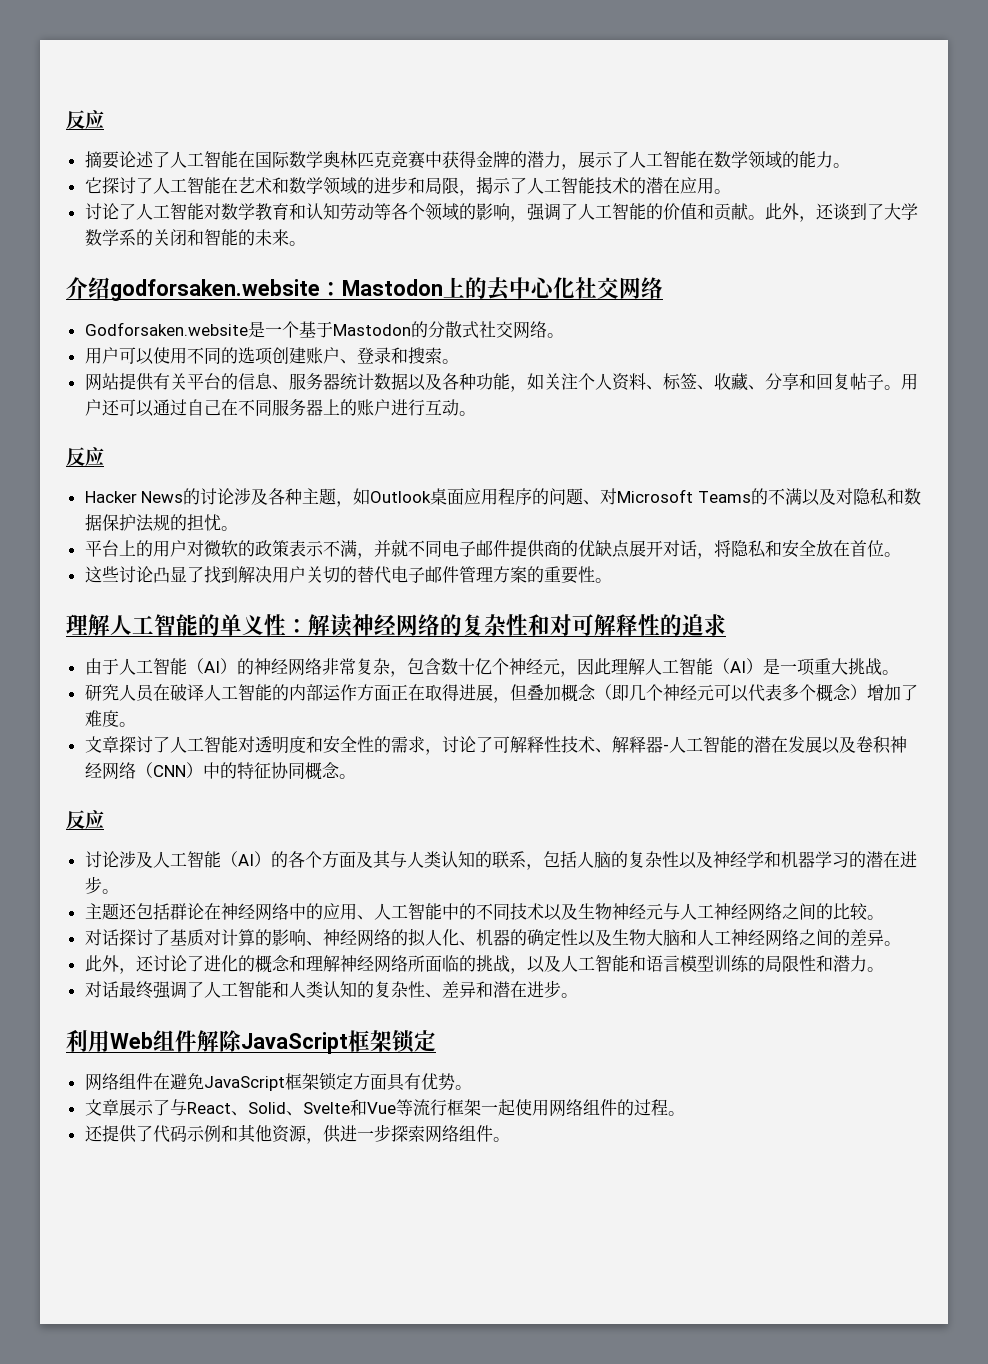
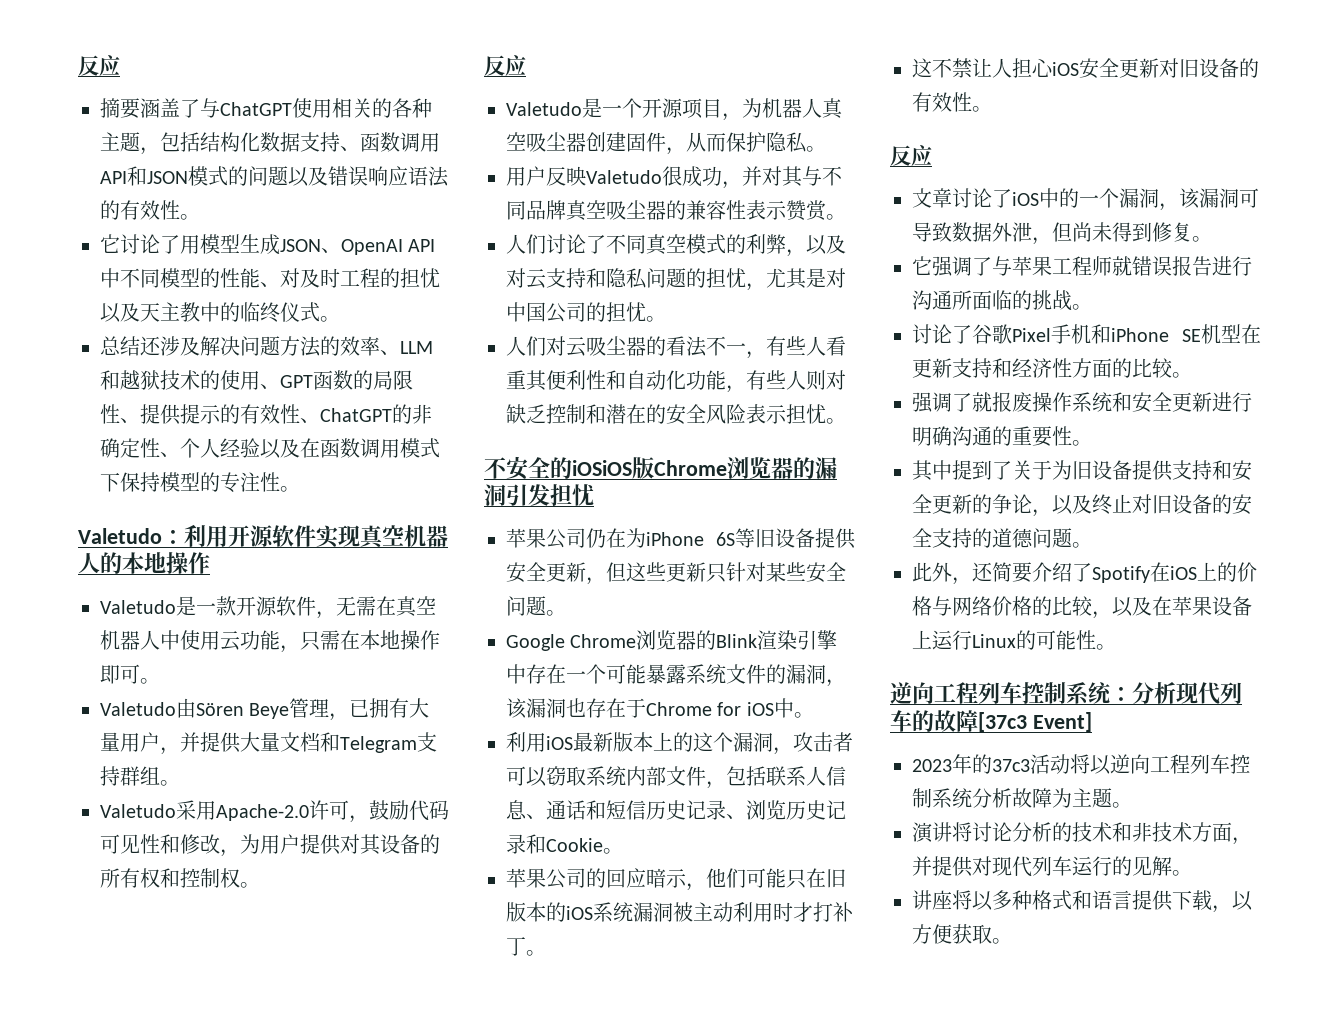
[118,151,850,170] [84,176,731,196] [84,203,918,222] [84,229,306,246] [66,277,663,301] [84,321,564,339] [84,347,459,365] [84,373,918,392] [84,399,476,417] [66,447,104,466] [84,488,921,507] [84,514,238,532] [84,539,901,559] [84,566,612,584] [66,614,726,637] [84,658,899,677] [84,683,918,703] [84,710,136,727] [84,736,907,755] [84,762,356,780] [66,810,104,829] [84,850,917,870] [84,876,119,894] [84,903,884,921] [84,928,901,947] [84,955,884,974] [84,980,578,999] [66,1029,436,1054] [84,1072,472,1091] [84,1099,685,1117] [84,1124,493,1144] 论述了人工智能在国际数学奥林匹克竞赛中获得金牌的潜力，展示了人工智能在数学领域的能力。 // 它探讨了人工智能在艺术和数学领域的进步和局限，揭示了人工智能技术的潜在应用。 // 讨论了人工智能对数学教育和认知劳动等各个领域的影响，强调了人工智能的价值和贡献。此外，还谈到了大学数学系的关闭和智能的未来。 // 介绍godforsaken.website：Mastodon上的去中心化社交网络 // Godforsaken.website是一个基于Mastodon的分散式社交网络。 // 用户可以使用不同的选项创建账户、登录和搜索。 // 网站提供有关平台的信息、服务器统计数据以及各种功能，如关注个人资料、标签、收藏、分享和回复帖子。用户还可以通过自己在不同服务器上的账户进行互动。 // 反应 // Hacker News的讨论涉及各种主题，如Outlook桌面应用程序的问题、对Microsoft Teams的不满以及对隐私和数据保护法规的担忧。 // 平台上的用户对微软的政策表示不满，并就不同电子邮件提供商的优缺点展开对话，将隐私和安全放在首位。 // 这些讨论凸显了找到解决用户关切的替代电子邮件管理方案的重要性。 // 理解人工智能的单义性：解读神经网络的复杂性和对可解释性的追求 // 由于人工智能（AI）的神经网络非常复杂，包含数十亿个神经元，因此理解人工智能（AI）是一项重大挑战。 // 研究人员在破译人工智能的内部运作方面正在取得进展，但叠加概念（即几个神经元可以代表多个概念）增加了难度。 // 文章探讨了人工智能对透明度和安全性的需求，讨论了可解释性技术、解释器-人工智能的潜在发展以及卷积神经网络（CNN）中的特征协同概念。 // 反应 // 讨论涉及人工智能（AI）的各个方面及其与人类认知的联系，包括人脑的复杂性以及神经学和机器学习的潜在进步。 // 主题还包括群论在神经网络中的应用、人工智能中的不同技术以及生物神经元与人工神经网络之间的比较。 // 对话探讨了基质对计算的影响、神经网络的拟人化、机器的确定性以及生物大脑和人工神经网络之间的差异。 // 此外，还讨论了进化的概念和理解神经网络所面临的挑战，以及人工智能和语言模型训练的局限性和潜力。 // 对话最终强调了人工智能和人类认知的复杂性、差异和潜在进步。 // 利用Web组件解除JavaScript框架锁定 // 网络组件在避免JavaScript框架锁定方面具有优势。 // 文章展示了与React、Solid、Svelte和Vue等流行框架一起使用网络组件的过程。 // 还提供了代码示例和其他资源，供进一步探索网络组件 -> [140,98,432,118] [100,132,440,155] [100,166,449,187] [100,200,200,220] [100,234,436,255] [100,268,440,288] [100,302,340,323] [100,336,433,357] [100,370,413,390] [100,404,432,425] [100,438,440,459] [100,472,300,493] [78,524,448,549] [78,552,210,574] [100,596,436,619] [100,630,440,653] [100,664,160,684] [100,698,430,721] [100,732,437,755] [100,766,180,786] [100,800,449,823] [100,834,440,857] [100,868,260,888] [484,55,526,76] [506,98,843,121] [506,132,826,155] [506,166,842,189] [506,200,846,221] [506,234,846,257] [506,268,846,291] [506,302,666,323] [506,336,846,359] [506,370,846,393] [506,404,846,425] [484,456,837,480] [484,484,594,506] [506,528,856,549] [506,562,846,585] [506,596,566,616] [506,630,838,651] [506,664,846,687] [506,698,814,719] [506,732,853,755] [506,766,846,789] [506,800,846,820] [506,834,623,854] [506,868,846,891] [506,902,853,922] [506,937,546,956] [912,58,1259,79] [912,92,992,112] [890,145,932,166] [912,188,1259,211] [912,222,1212,245] [912,256,1252,277] [912,290,1092,311] [912,324,1261,344] [912,358,1192,378] [912,392,1252,413] [912,426,1092,447] [912,460,1252,481] [912,494,1252,517] [912,528,1092,548] [912,562,1257,585] [912,596,1252,619] [912,630,1116,650] [890,682,1242,705] [890,710,1092,732] [912,754,1250,775] [912,788,1132,808] [912,822,1252,845] [912,856,1192,877] [912,890,1253,913] [912,924,992,944] 涵盖了与ChatGPT使用相关的各种主题，包括结构化数据支持、函数调用API和JSON模式的问题以及错误响应语法的有效性。 // 它讨论了用模型生成JSON、OpenAI API中不同模型的性能、对及时工程的担忧以及天主教中的临终仪式。 // 总结还涉及解决问题方法的效率、LLM和越狱技术的使用、GPT函数的局限性、提供提示的有效性、ChatGPT的非确定性、个人经验以及在函数调用模式下保持模型的专注性。 // Valetudo：利用开源软件实现真空机器人的本地操作 // Valetudo是一款开源软件，无需在真空机器人中使用云功能，只需在本地操作即可。 // Valetudo由Sören Beye管理，已拥有大量用户，并提供大量文档和Telegram支持群组。 // Valetudo采用Apache-2.0许可，鼓励代码可见性和修改，为用户提供对其设备的所有权和控制权。 // 反应 // Valetudo是一个开源项目，为机器人真空吸尘器创建固件，从而保护隐私。 // 用户反映Valetudo很成功，并对其与不同品牌真空吸尘器的兼容性表示赞赏。 // 人们讨论了不同真空模式的利弊，以及对云支持和隐私问题的担忧，尤其是对中国公司的担忧。 // 人们对云吸尘器的看法不一，有些人看重其便利性和自动化功能，有些人则对缺乏控制和潜在的安全风险表示担忧。 // 不安全的iOSiOS版Chrome浏览器的漏洞引发担忧 // 苹果公司仍在为iPhone 6S等旧设备提供安全更新，但这些更新只针对某些安全问题。 // Google Chrome浏览器的Blink渲染引擎中存在一个可能暴露系统文件的漏洞，该漏洞也存在于Chrome for iOS中。 // 利用iOS最新版本上的这个漏洞，攻击者可以窃取系统内部文件，包括联系人信息、通话和短信历史记录、浏览历史记录和Cookie。 // 苹果公司的回应暗示，他们可能只在旧版本的iOS系统漏洞被主动利用时才打补丁。 // 这不禁让人担心iOS安全更新对旧设备的有效性。 // 反应 // 文章讨论了iOS中的一个漏洞，该漏洞可导致数据外泄，但尚未得到修复。 // 它强调了与苹果工程师就错误报告进行沟通所面临的挑战。 // 讨论了谷歌Pixel手机和iPhone SE机型在更新支持和经济性方面的比较。 // 强调了就报废操作系统和安全更新进行明确沟通的重要性。 // 其中提到了关于为旧设备提供支持和安全更新的争论，以及终止对旧设备的安全支持的道德问题。 // 此外，还简要介绍了Spotify在iOS上的价格与网络价格的比较，以及在苹果设备上运行Linux的可能性。 // 逆向工程列车控制系统：分析现代列车的故障[37c3 Event] // 2023年的37c3活动将以逆向工程列车控制系统分析故障为主题。 // 演讲将讨论分析的技术和非技术方面，并提供对现代列车运行的见解。 // 讲座将以多种格式和语言提供下载，以方便获取

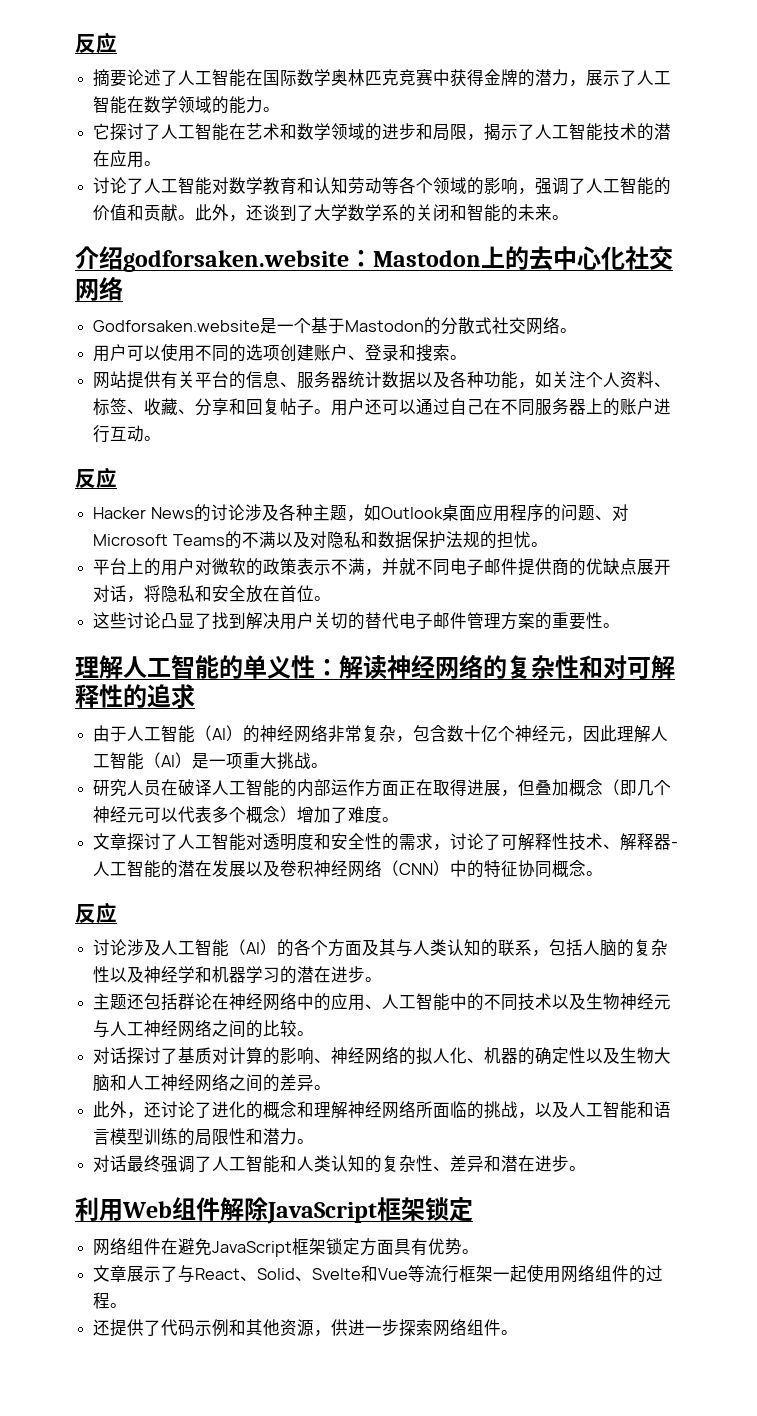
[140,98,432,118] [100,132,440,155] [100,166,449,187] [100,200,200,220] [100,234,436,255] [100,268,440,288] [100,302,340,323] [100,336,433,357] [100,370,413,390] [100,404,432,425] [100,438,440,459] [100,472,300,493] [78,524,448,549] [78,552,210,574] [100,596,436,619] [100,630,440,653] [100,664,160,684] [100,698,430,721] [100,732,437,755] [100,766,180,786] [100,800,449,823] [100,834,440,857] [100,868,260,888] [484,55,526,76] [506,98,843,121] [506,132,826,155] [506,166,842,189] [506,200,846,221] [506,234,846,257] [506,268,846,291] [506,302,666,323] [506,336,846,359] [506,370,846,393] [506,404,846,425] [484,456,837,480] [484,484,594,506] [506,528,856,549] [506,562,846,585] [506,596,566,616] [506,630,838,651] [506,664,846,687] [506,698,814,719] [506,732,853,755] [506,766,846,789] [506,800,846,820] [506,834,623,854] [506,868,846,891] [506,902,853,922] [506,937,546,956] [912,58,1259,79] [912,92,992,112] [890,145,932,166] [912,188,1259,211] [912,222,1212,245] [912,256,1252,277] [912,290,1092,311] [912,324,1261,344] [912,358,1192,378] [912,392,1252,413] [912,426,1092,447] [912,460,1252,481] [912,494,1252,517] [912,528,1092,548] [912,562,1257,585] [912,596,1252,619] [912,630,1116,650] [890,682,1242,705] [890,710,1092,732] [912,754,1250,775] [912,788,1132,808] [912,822,1252,845] [912,856,1192,877] [912,890,1253,913] [912,924,992,944] 涵盖了与ChatGPT使用相关的各种主题，包括结构化数据支持、函数调用API和JSON模式的问题以及错误响应语法的有效性。 // 它讨论了用模型生成JSON、OpenAI API中不同模型的性能、对及时工程的担忧以及天主教中的临终仪式。 // 总结还涉及解决问题方法的效率、LLM和越狱技术的使用、GPT函数的局限性、提供提示的有效性、ChatGPT的非确定性、个人经验以及在函数调用模式下保持模型的专注性。 // Valetudo：利用开源软件实现真空机器人的本地操作 // Valetudo是一款开源软件，无需在真空机器人中使用云功能，只需在本地操作即可。 // Valetudo由Sören Beye管理，已拥有大量用户，并提供大量文档和Telegram支持群组。 // Valetudo采用Apache-2.0许可，鼓励代码可见性和修改，为用户提供对其设备的所有权和控制权。 // 反应 // Valetudo是一个开源项目，为机器人真空吸尘器创建固件，从而保护隐私。 // 用户反映Valetudo很成功，并对其与不同品牌真空吸尘器的兼容性表示赞赏。 // 人们讨论了不同真空模式的利弊，以及对云支持和隐私问题的担忧，尤其是对中国公司的担忧。 // 人们对云吸尘器的看法不一，有些人看重其便利性和自动化功能，有些人则对缺乏控制和潜在的安全风险表示担忧。 // 不安全的iOSiOS版Chrome浏览器的漏洞引发担忧 // 苹果公司仍在为iPhone 6S等旧设备提供安全更新，但这些更新只针对某些安全问题。 // Google Chrome浏览器的Blink渲染引擎中存在一个可能暴露系统文件的漏洞，该漏洞也存在于Chrome for iOS中。 // 利用iOS最新版本上的这个漏洞，攻击者可以窃取系统内部文件，包括联系人信息、通话和短信历史记录、浏览历史记录和Cookie。 // 苹果公司的回应暗示，他们可能只在旧版本的iOS系统漏洞被主动利用时才打补丁。 // 这不禁让人担心iOS安全更新对旧设备的有效性。 // 反应 // 文章讨论了iOS中的一个漏洞，该漏洞可导致数据外泄，但尚未得到修复。 // 它强调了与苹果工程师就错误报告进行沟通所面临的挑战。 // 讨论了谷歌Pixel手机和iPhone SE机型在更新支持和经济性方面的比较。 // 强调了就报废操作系统和安全更新进行明确沟通的重要性。 // 其中提到了关于为旧设备提供支持和安全更新的争论，以及终止对旧设备的安全支持的道德问题。 // 此外，还简要介绍了Spotify在iOS上的价格与网络价格的比较，以及在苹果设备上运行Linux的可能性。 // 逆向工程列车控制系统：分析现代列车的故障[37c3 Event] // 2023年的37c3活动将以逆向工程列车控制系统分析故障为主题。 // 演讲将讨论分析的技术和非技术方面，并提供对现代列车运行的见解。 // 讲座将以多种格式和语言提供下载，以方便获取 -> [127,68,672,87] [93,96,281,114] [93,123,672,141] [93,150,162,168] [93,177,672,195] [93,204,570,222] [75,246,673,272] [75,276,123,301] [93,317,578,335] [93,344,468,362] [93,371,672,389] [93,398,672,416] [93,425,162,443] [75,467,117,489] [93,504,629,522] [93,531,548,549] [93,558,672,576] [93,585,332,603] [93,612,621,630] [75,654,675,679] [75,684,195,708] [93,725,669,743] [93,752,329,770] [93,779,672,797] [93,806,400,824] [93,833,679,851] [93,860,604,878] [75,902,117,924] [93,939,669,957] [93,966,383,984] [93,993,672,1011] [93,1020,315,1038] [93,1047,672,1065] [93,1074,332,1092] [93,1101,672,1119] [93,1128,315,1146] [93,1155,587,1173] [75,1197,473,1224] [93,1238,480,1257] [93,1265,664,1283] [93,1292,128,1309] [93,1319,502,1337] 论述了人工智能在国际数学奥林匹克竞赛中获得金牌的潜力，展示了人工智能在数学领域的能力。 // 它探讨了人工智能在艺术和数学领域的进步和局限，揭示了人工智能技术的潜在应用。 // 讨论了人工智能对数学教育和认知劳动等各个领域的影响，强调了人工智能的价值和贡献。此外，还谈到了大学数学系的关闭和智能的未来。 // 介绍godforsaken.website：Mastodon上的去中心化社交网络 // Godforsaken.website是一个基于Mastodon的分散式社交网络。 // 用户可以使用不同的选项创建账户、登录和搜索。 // 网站提供有关平台的信息、服务器统计数据以及各种功能，如关注个人资料、标签、收藏、分享和回复帖子。用户还可以通过自己在不同服务器上的账户进行互动。 // 反应 // Hacker News的讨论涉及各种主题，如Outlook桌面应用程序的问题、对Microsoft Teams的不满以及对隐私和数据保护法规的担忧。 // 平台上的用户对微软的政策表示不满，并就不同电子邮件提供商的优缺点展开对话，将隐私和安全放在首位。 // 这些讨论凸显了找到解决用户关切的替代电子邮件管理方案的重要性。 // 理解人工智能的单义性：解读神经网络的复杂性和对可解释性的追求 // 由于人工智能（AI）的神经网络非常复杂，包含数十亿个神经元，因此理解人工智能（AI）是一项重大挑战。 // 研究人员在破译人工智能的内部运作方面正在取得进展，但叠加概念（即几个神经元可以代表多个概念）增加了难度。 // 文章探讨了人工智能对透明度和安全性的需求，讨论了可解释性技术、解释器-人工智能的潜在发展以及卷积神经网络（CNN）中的特征协同概念。 // 反应 // 讨论涉及人工智能（AI）的各个方面及其与人类认知的联系，包括人脑的复杂性以及神经学和机器学习的潜在进步。 // 主题还包括群论在神经网络中的应用、人工智能中的不同技术以及生物神经元与人工神经网络之间的比较。 // 对话探讨了基质对计算的影响、神经网络的拟人化、机器的确定性以及生物大脑和人工神经网络之间的差异。 // 此外，还讨论了进化的概念和理解神经网络所面临的挑战，以及人工智能和语言模型训练的局限性和潜力。 // 对话最终强调了人工智能和人类认知的复杂性、差异和潜在进步。 // 利用Web组件解除JavaScript框架锁定 // 网络组件在避免JavaScript框架锁定方面具有优势。 // 文章展示了与React、Solid、Svelte和Vue等流行框架一起使用网络组件的过程。 // 还提供了代码示例和其他资源，供进一步探索网络组件

